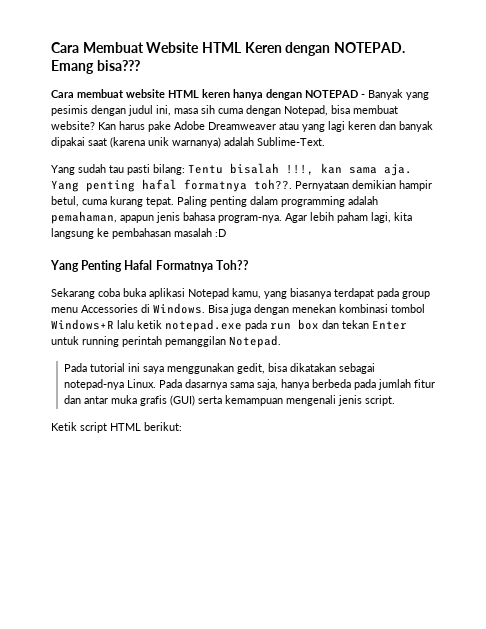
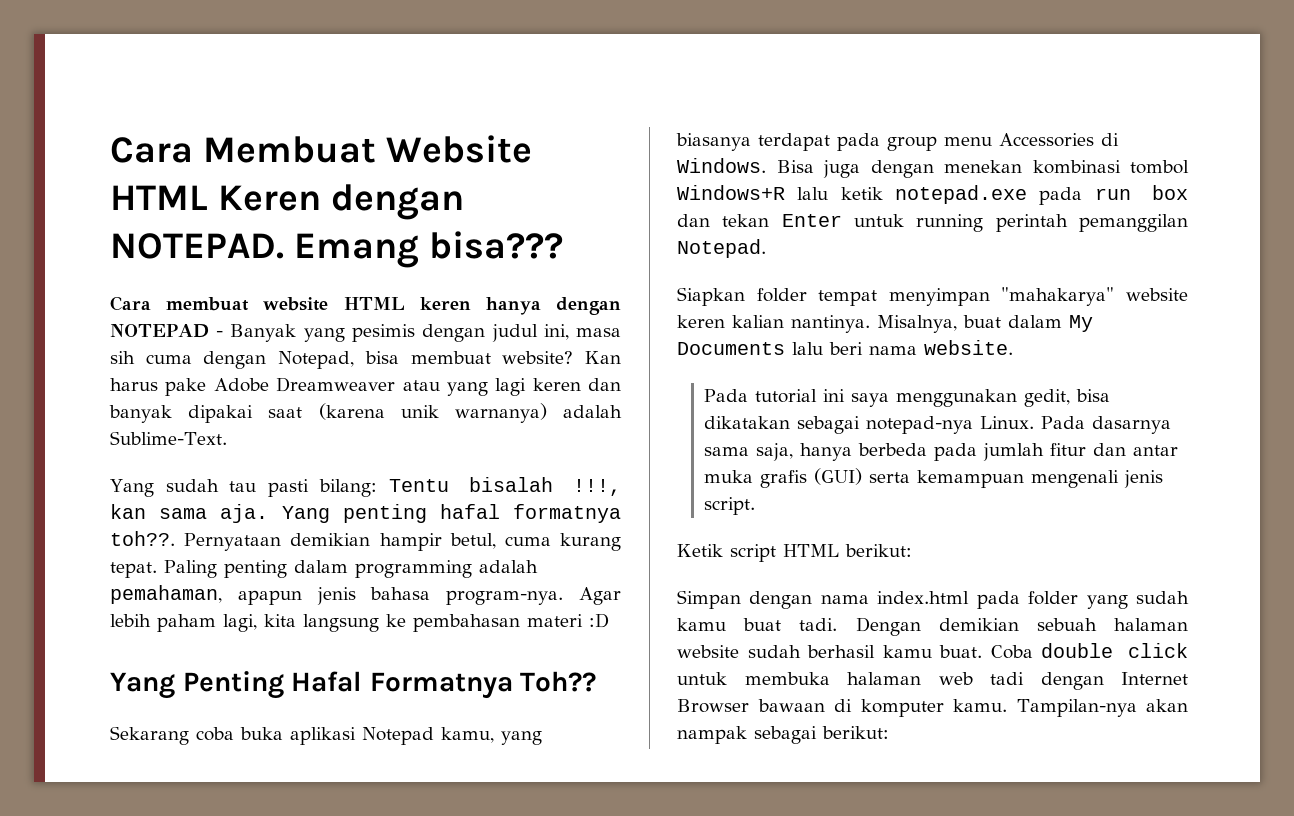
[174,228,212,237] masalah -> [527,614,583,627] materi
(281, 341) none -> [677,287,1188,306] [677,315,1093,333] [677,340,1013,355] // Siapkan folder tempat menyimpan "mahakarya" website keren kalian nantinya. Misalnya, buat dalam My Documents lalu beri nama website.
(182, 426) none -> [677,590,1189,609] [677,617,1188,636] [677,643,1188,659] [677,672,1188,690] [677,699,1188,717] [677,726,889,744] // Simpan dengan nama index.html pada folder yang sudah kamu buat tadi. Dengan demikian sebuah halaman website sudah berhasil kamu buat. Coba double click untuk membuka halaman web tadi dengan Internet Browser bawaan di komputer kamu. Tampilan-nya akan nampak sebagai berikut:

